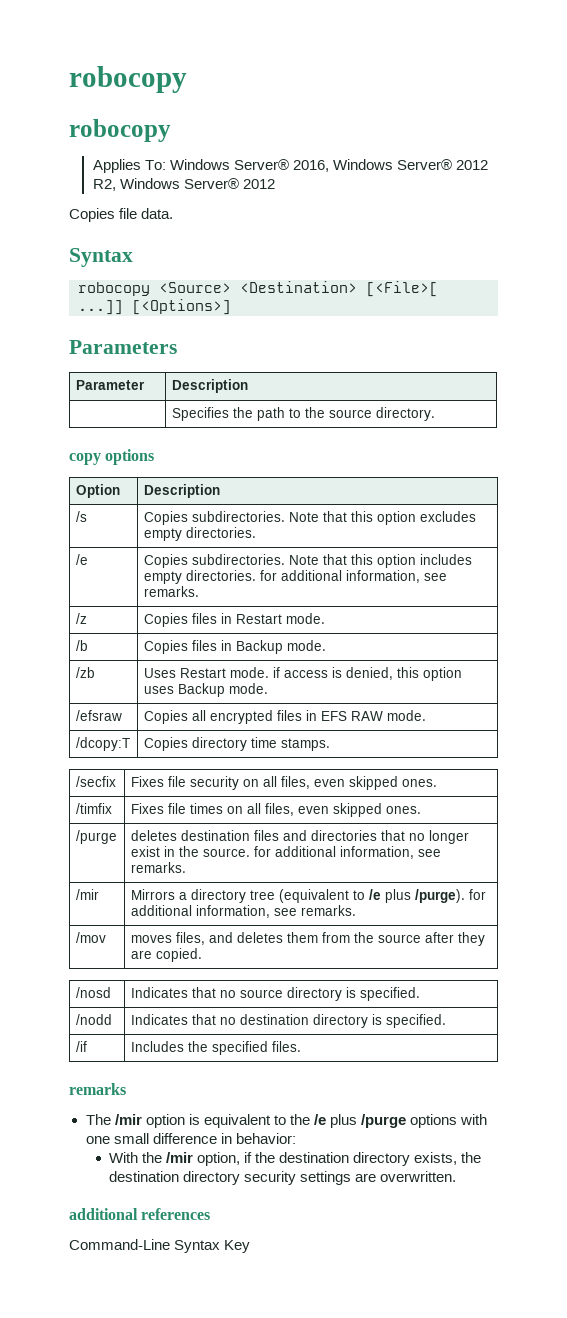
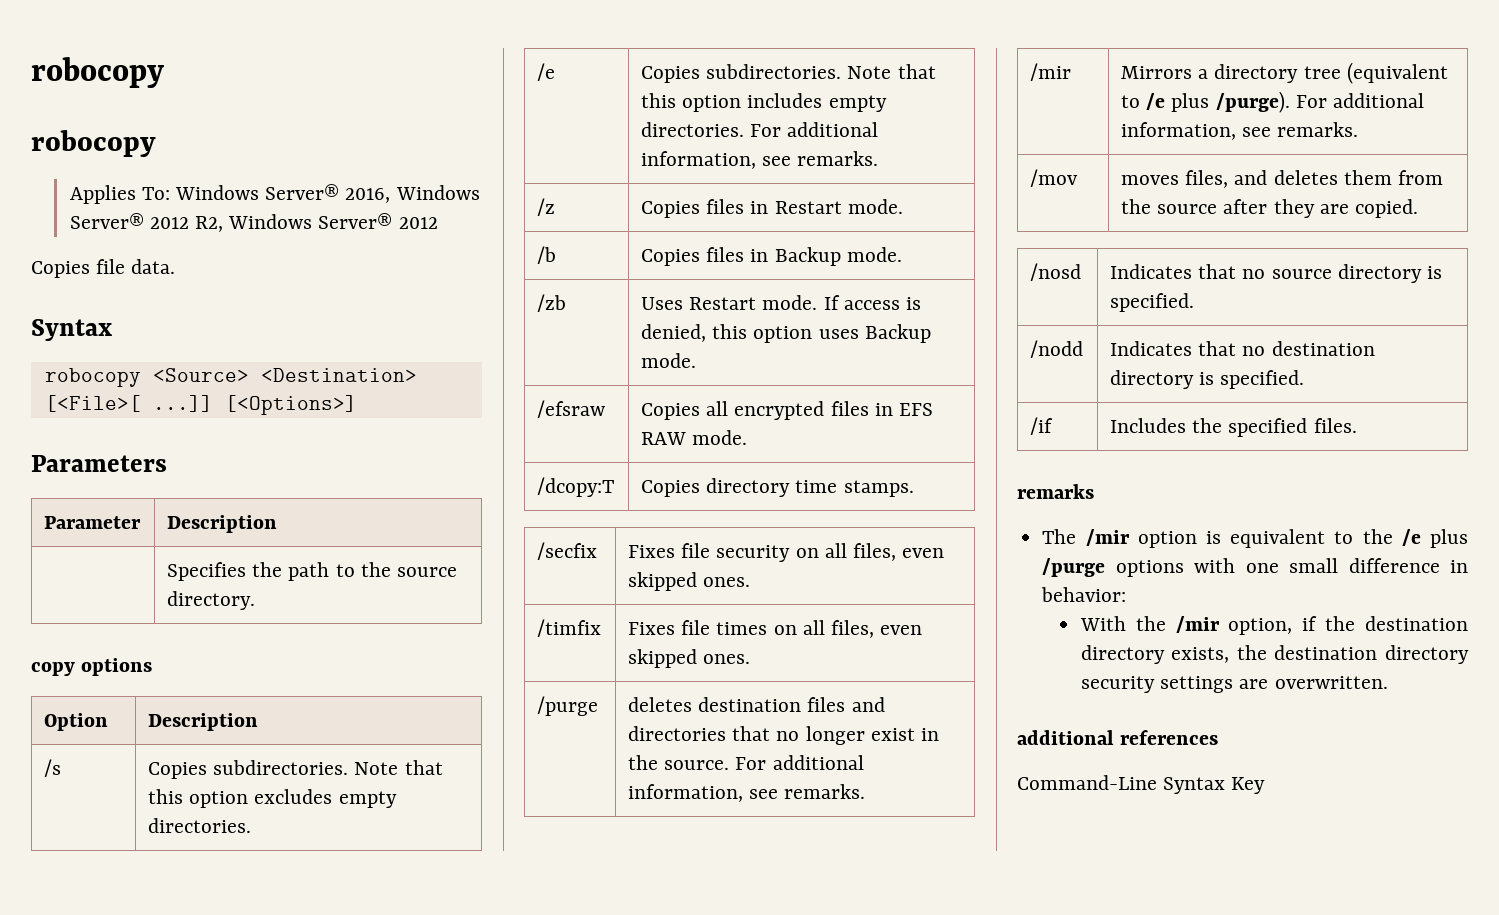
[259,570,277,581] for -> [750,124,782,137] For
[272,667,280,678] if -> [823,295,840,310] If
[253,846,271,857] for -> [735,757,767,770] For
[468,889,486,900] for -> [1295,95,1327,108] For

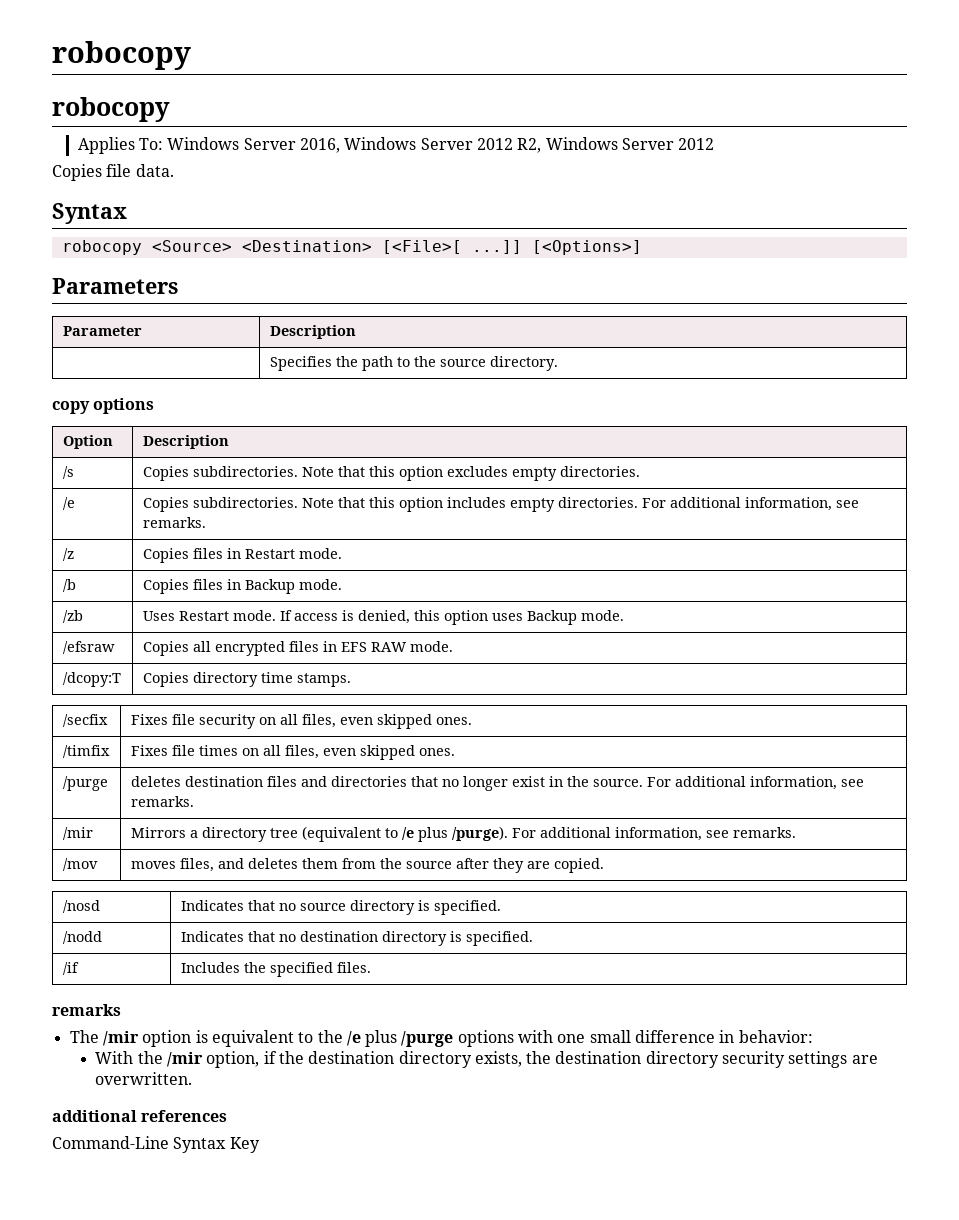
[265,184,340,200] Server® -> [243,138,296,150] Server
[69,213,144,229] Server® -> [420,138,473,150] Server
[318,213,393,229] Server® -> [621,138,674,150] Server

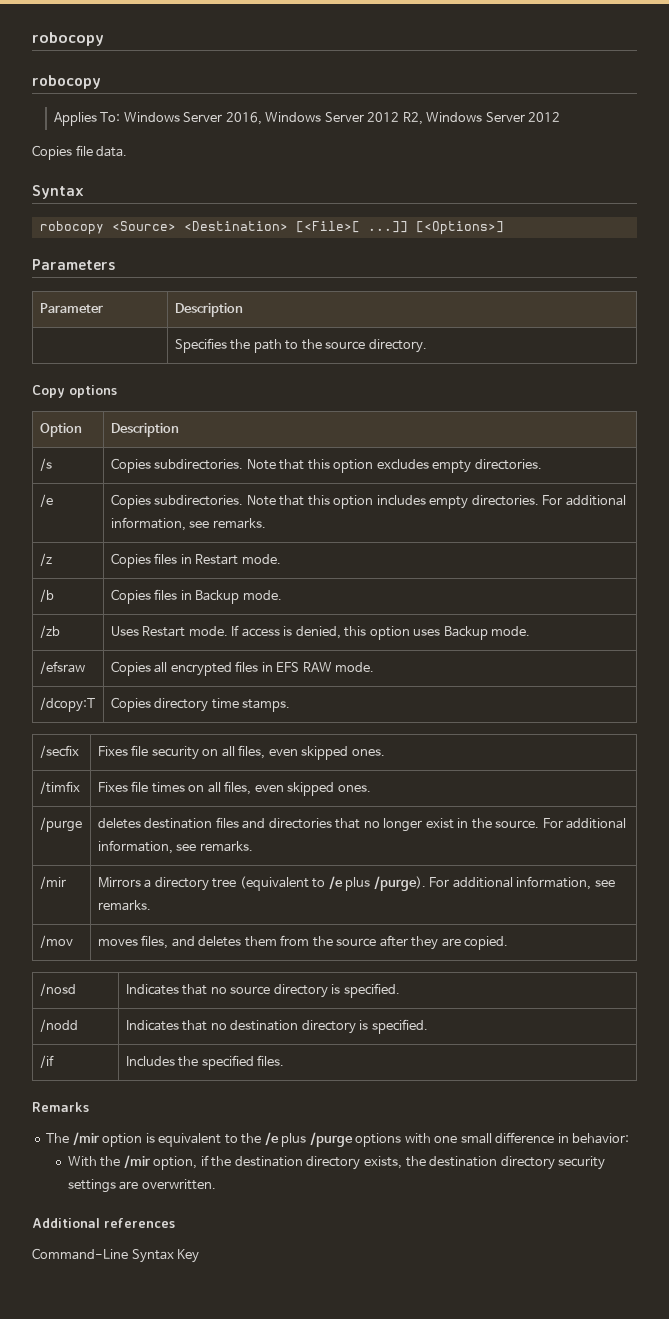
[52,401,90,414] copy -> [32,385,65,398] Copy
[52,1004,121,1016] remarks -> [32,1102,89,1112] Remarks
[52,1110,137,1122] additional -> [32,1218,100,1228] Additional

